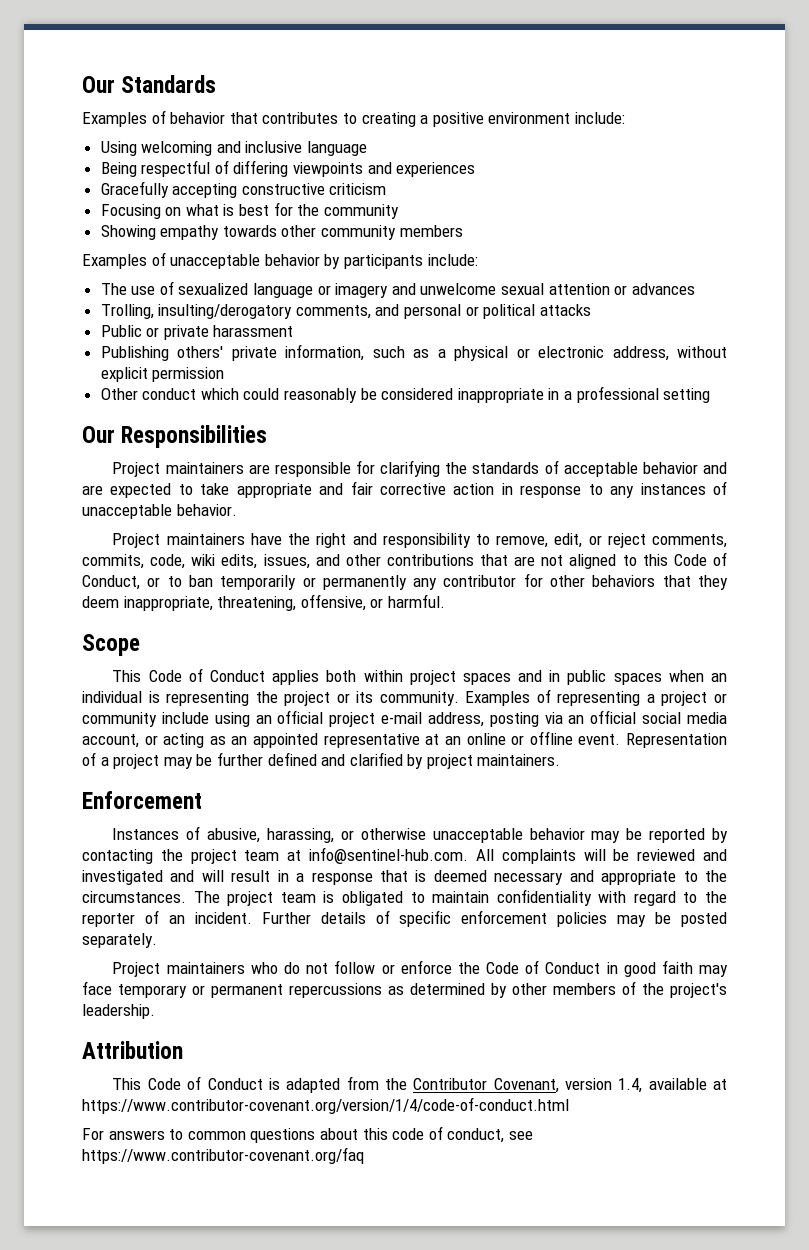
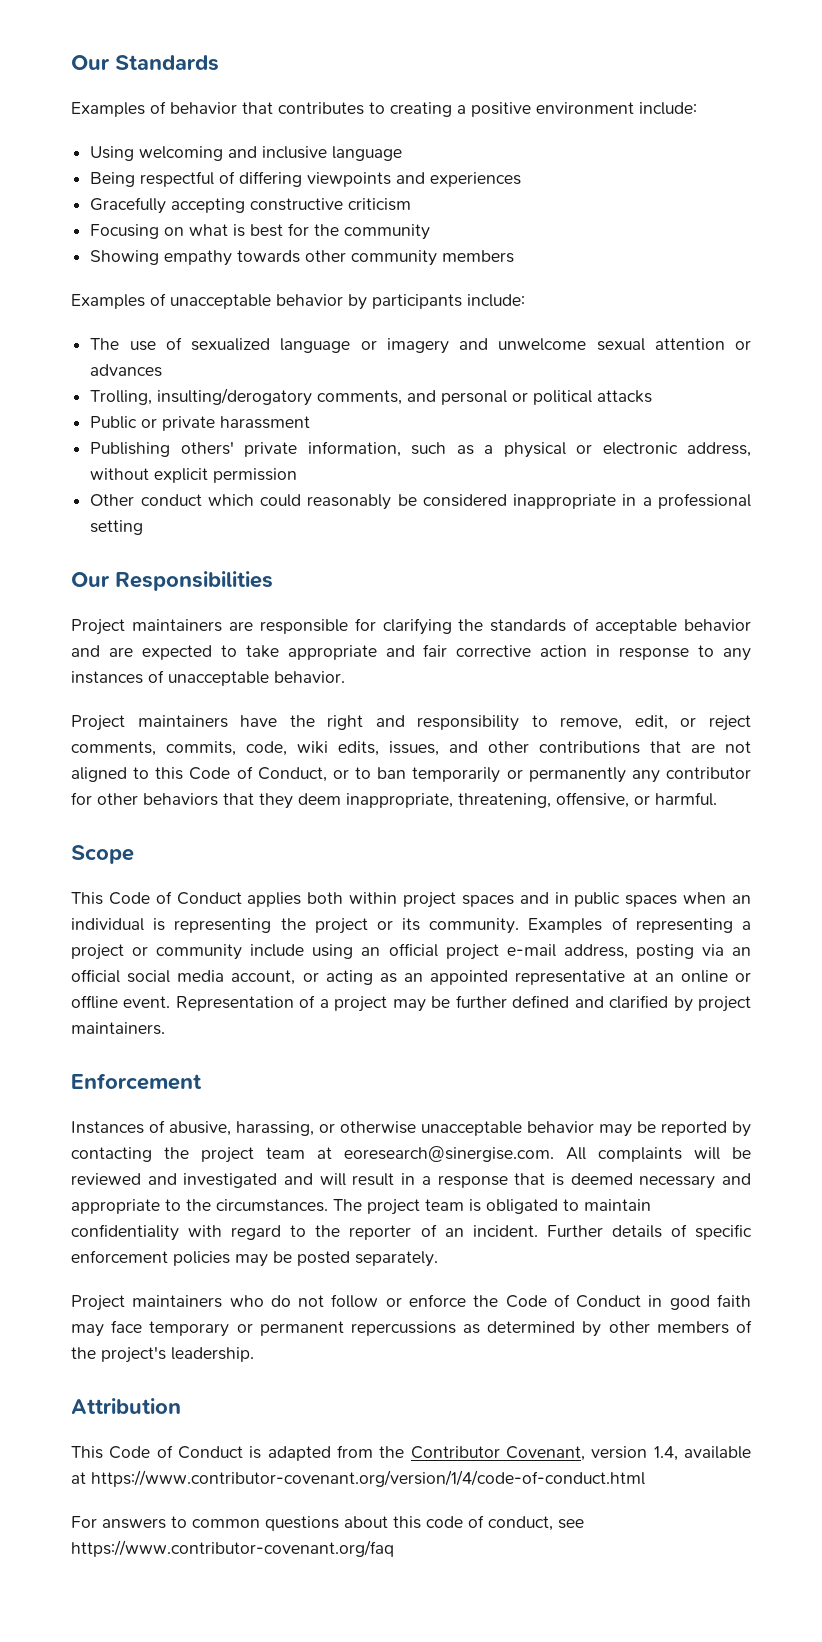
[309,847,469,864] info@sentinel-hub.com. -> [344,1146,554,1162] eoresearch@sinergise.com.

